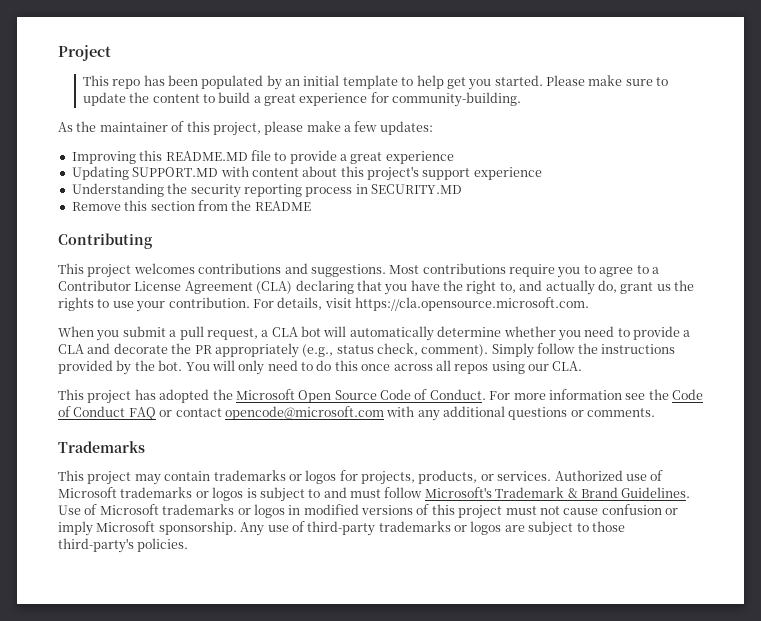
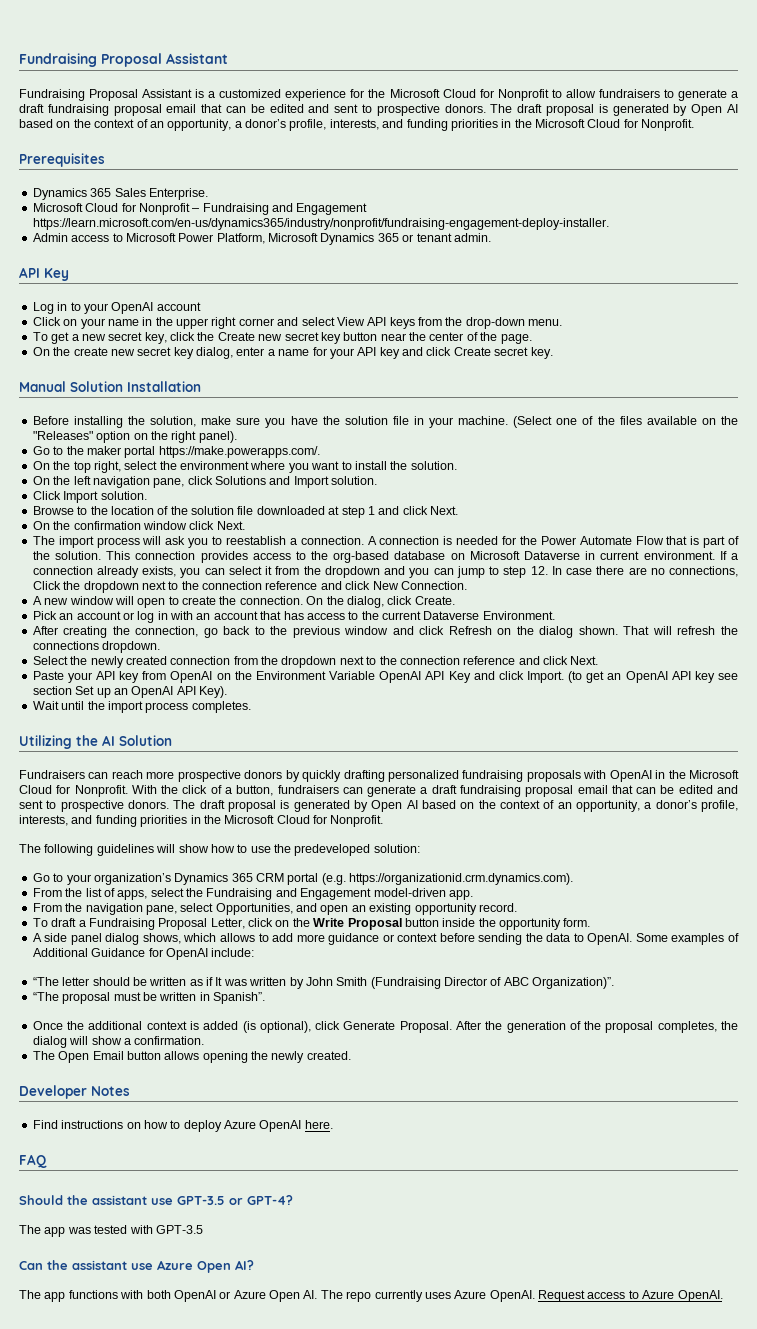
[58,45,111,61] [82,75,669,90] [82,92,522,107] [58,121,433,136] [71,150,454,164] [71,166,542,181] [71,183,462,198] [71,200,311,211] [58,233,153,249] [58,263,659,278] [58,280,694,295] [58,297,589,312] [58,326,691,341] [58,343,675,358] [58,360,583,375] [58,389,703,404] [58,406,656,421] [58,441,145,453] [58,470,664,485] [58,487,691,502] [58,504,678,519] [58,521,625,536] [58,538,189,553] Project // This repo has been populated by an initial template to help get you started. Please make sure to update the content to build a great experience for community-building. // As the maintainer of this project, please make a few updates: // Improving this README.MD file to provide a great experience // Updating SUPPORT.MD with content about this project's support experience // Understanding the security reporting process in SECURITY.MD // Remove this section from the README // Contributing // This project welcomes contributions and suggestions. Most contributions require you to agree to a Contributor License Agreement (CLA) declaring that you have the right to, and actually do, grant us the rights to use your contribution. For details, visit https://cla.opensource.microsoft.com. // When you submit a pull request, a CLA bot will automatically determine whether you need to provide a CLA and decorate the PR appropriately (e.g., status check, comment). Simply follow the instructions provided by the bot. You will only need to do this once across all repos using our CLA. // This project has adopted the Microsoft Open Source Code of Conduct. For more information see the Code of Conduct FAQ or contact opencode@microsoft.com with any additional questions or comments. // Trademarks // This project may contain trademarks or logos for projects, products, or services. Authorized use of Microsoft trademarks or logos is subject to and must follow Microsoft's Trademark & Brand Guidelines. Use of Microsoft trademarks or logos in modified versions of this project must not cause confusion or imply Microsoft sponsorship. Any use of third-party trademarks or logos are subject to those third-party's policies. -> [19,53,228,67] [19,89,738,101] [19,104,738,116] [19,119,695,131] [19,153,105,167] [32,188,208,200] [32,203,368,215] [32,218,609,230] [32,233,491,245] [19,267,69,281] [32,302,201,314] [32,317,563,329] [32,332,532,344] [32,347,553,359] [19,381,201,392] [32,416,738,428] [32,431,237,443] [32,446,320,458] [32,461,457,473] [32,476,378,488] [32,491,147,503] [32,506,458,518] [32,521,245,530] [32,536,739,548] [32,551,739,563] [32,566,739,578] [32,581,467,593] [32,596,455,608] [32,611,555,623] [32,626,739,638] [32,641,161,653] [32,656,599,668] [32,671,738,683] [32,686,227,698] [32,701,251,713] [19,735,172,749] [19,770,739,782] [19,785,739,797] [19,800,738,812] [19,815,384,827] [19,844,420,856] [32,873,574,885] [32,888,473,900] [32,903,517,915] [32,918,591,930] [32,933,740,945] [32,948,255,960] [32,977,615,989] [32,992,265,1004] [32,1021,738,1033] [32,1036,205,1048] [32,1051,351,1063] [19,1085,130,1099] [32,1120,333,1132] [19,1154,47,1168] [19,1195,293,1205] [19,1225,203,1237] [19,1260,254,1273] [19,1290,723,1302] Fundraising Proposal Assistant // Fundraising Proposal Assistant is a customized experience for the Microsoft Cloud for Nonprofit to allow fundraisers to generate a draft fundraising proposal email that can be edited and sent to prospective donors. The draft proposal is generated by Open AI based on the context of an opportunity, a donor’s profile, interests, and funding priorities in the Microsoft Cloud for Nonprofit. // Prerequisites // Dynamics 365 Sales Enterprise. // Microsoft Cloud for Nonprofit – Fundraising and Engagement https://learn.microsoft.com/en-us/dynamics365/industry/nonprofit/fundraising-engagement-deploy-installer. // Admin access to Microsoft Power Platform, Microsoft Dynamics 365 or tenant admin. // API Key // Log in to your OpenAI account // Click on your name in the upper right corner and select View API keys from the drop-down menu. // To get a new secret key, click the Create new secret key button near the center of the page. // On the create new secret key dialog, enter a name for your API key and click Create secret key. // Manual Solution Installation // Before installing the solution, make sure you have the solution file in your machine. (Select one of the files available on the "Releases" option on the right panel). // Go to the maker portal https://make.powerapps.com/. // On the top right, select the environment where you want to install the solution. // On the left navigation pane, click Solutions and Import solution. // Click Import solution. // Browse to the location of the solution file downloaded at step 1 and click Next. // On the confirmation window click Next. // The import process will ask you to reestablish a connection. A connection is needed for the Power Automate Flow that is part of the solution. This connection provides access to the org-based database on Microsoft Dataverse in current environment. If a connection already exists, you can select it from the dropdown and you can jump to step 12. In case there are no connections, Click the dropdown next to the connection reference and click New Connection. // A new window will open to create the connection. On the dialog, click Create. // Pick an account or log in with an account that has access to the current Dataverse Environment. // After creating the connection, go back to the previous window and click Refresh on the dialog shown. That will refresh the connections dropdown. // Select the newly created connection from the dropdown next to the connection reference and click Next. // Paste your API key from OpenAI on the Environment Variable OpenAI API Key and click Import. (to get an OpenAI API key see section Set up an OpenAI API Key). // Wait until the import process completes. // Utilizing the AI Solution // Fundraisers can reach more prospective donors by quickly drafting personalized fundraising proposals with OpenAI in the Microsoft Cloud for Nonprofit. With the click of a button, fundraisers can generate a draft fundraising proposal email that can be edited and sent to prospective donors. The draft proposal is generated by Open AI based on the context of an opportunity, a donor’s profile, interests, and funding priorities in the Microsoft Cloud for Nonprofit. // The following guidelines will show how to use the predeveloped solution: // Go to your organization’s Dynamics 365 CRM portal (e.g. https://organizationid.crm.dynamics.com). // From the list of apps, select the Fundraising and Engagement model-driven app. // From the navigation pane, select Opportunities, and open an existing opportunity record. // To draft a Fundraising Proposal Letter, click on the Write Proposal button inside the opportunity form. // A side panel dialog shows, which allows to add more guidance or context before sending the data to OpenAI. Some examples of Additional Guidance for OpenAI include: // “The letter should be written as if It was written by John Smith (Fundraising Director of ABC Organization)”. // “The proposal must be written in Spanish”. // Once the additional context is added (is optional), click Generate Proposal. After the generation of the proposal completes, the dialog will show a confirmation. // The Open Email button allows opening the newly created. // Developer Notes // Find instructions on how to deploy Azure OpenAI here. // FAQ // Should the assistant use GPT-3.5 or GPT-4? // The app was tested with GPT-3.5 // Can the assistant use Azure Open AI? // The app functions with both OpenAI or Azure Open AI. The repo currently uses Azure OpenAI. Request access to Azure OpenAI.

